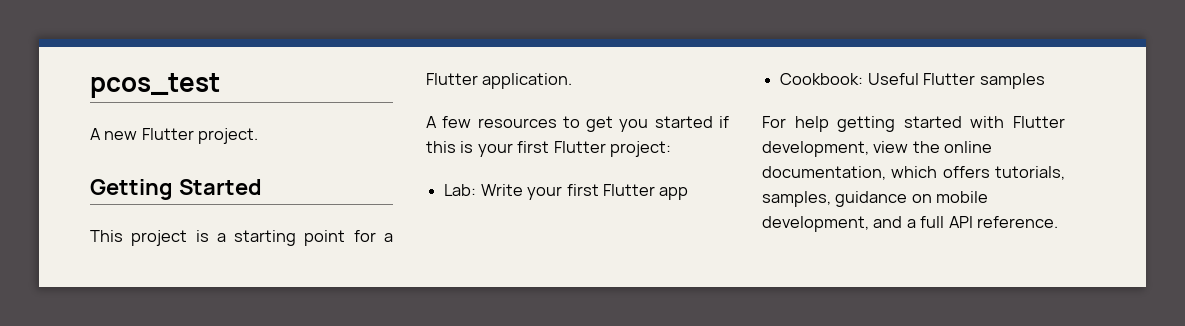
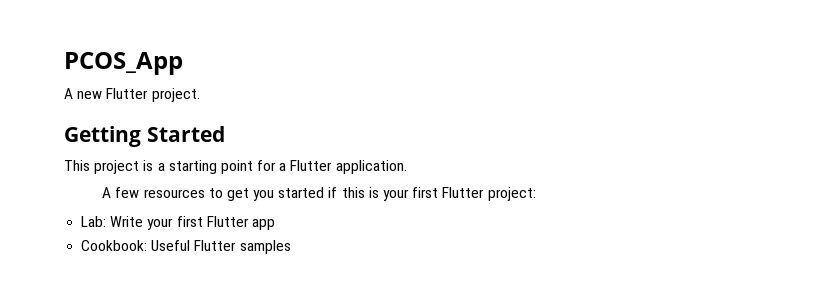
[90,73,220,98] pcos_test -> [64,52,183,75] PCOS_App
[762,116,1065,132] [762,141,993,157] [762,166,1065,180] [762,191,989,207] [762,216,1059,232] // For help getting started with Flutter development, view the online documentation, which offers tutorials, samples, guidance on mobile development, and a full API reference. -> (291, 247) none

